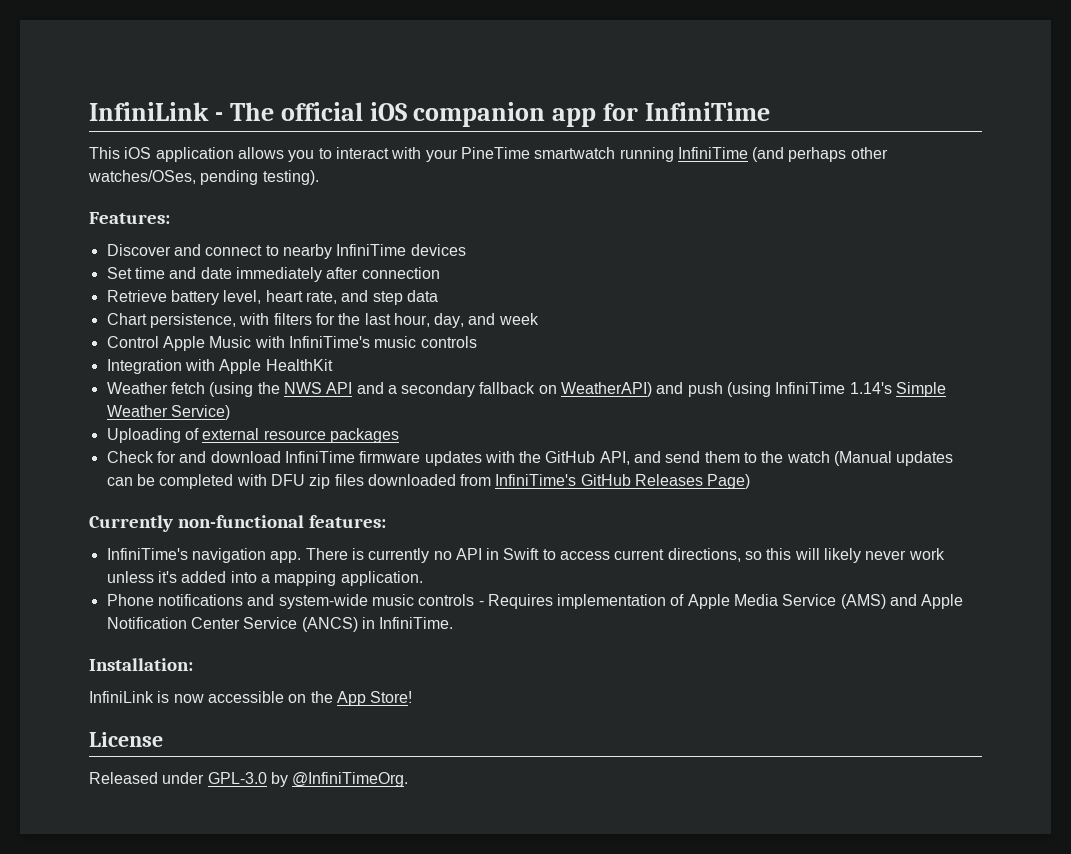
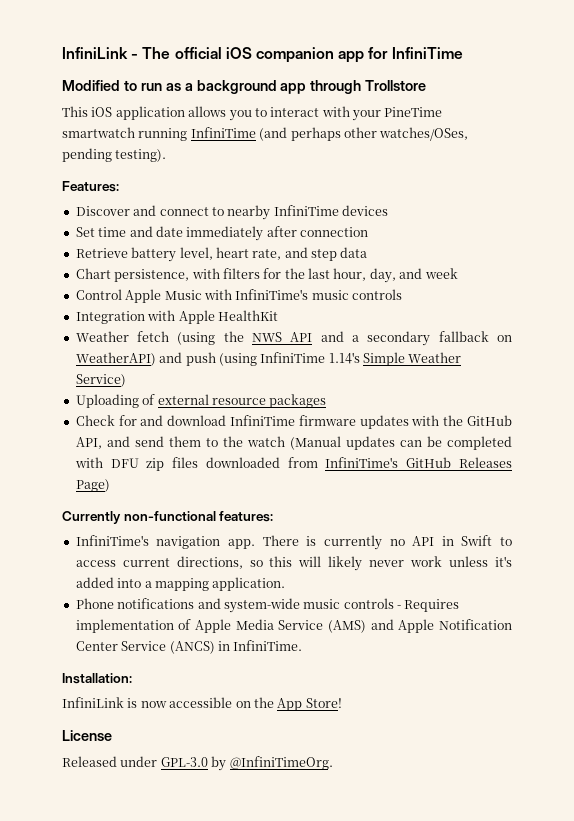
(771, 111) none -> [62,80,427,94] // Modified to run as a background app through Trollstore

